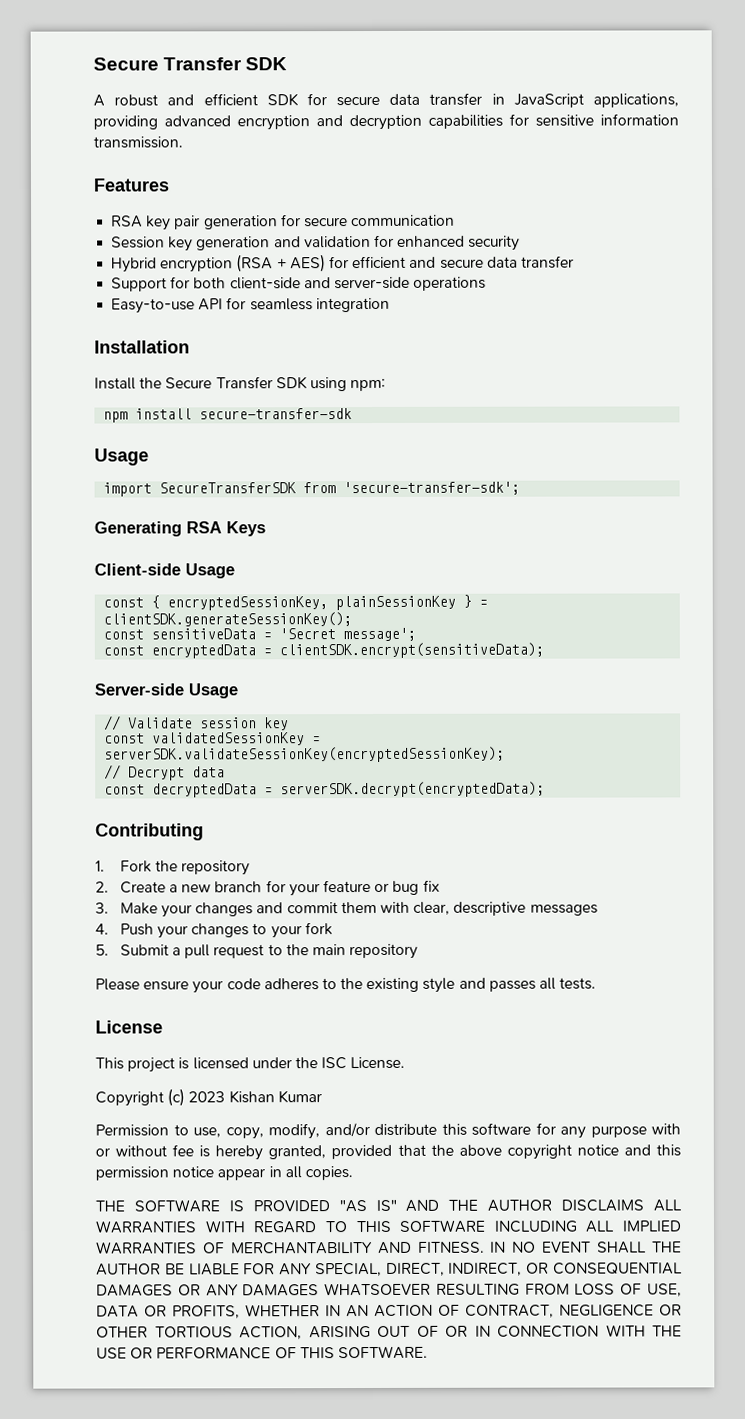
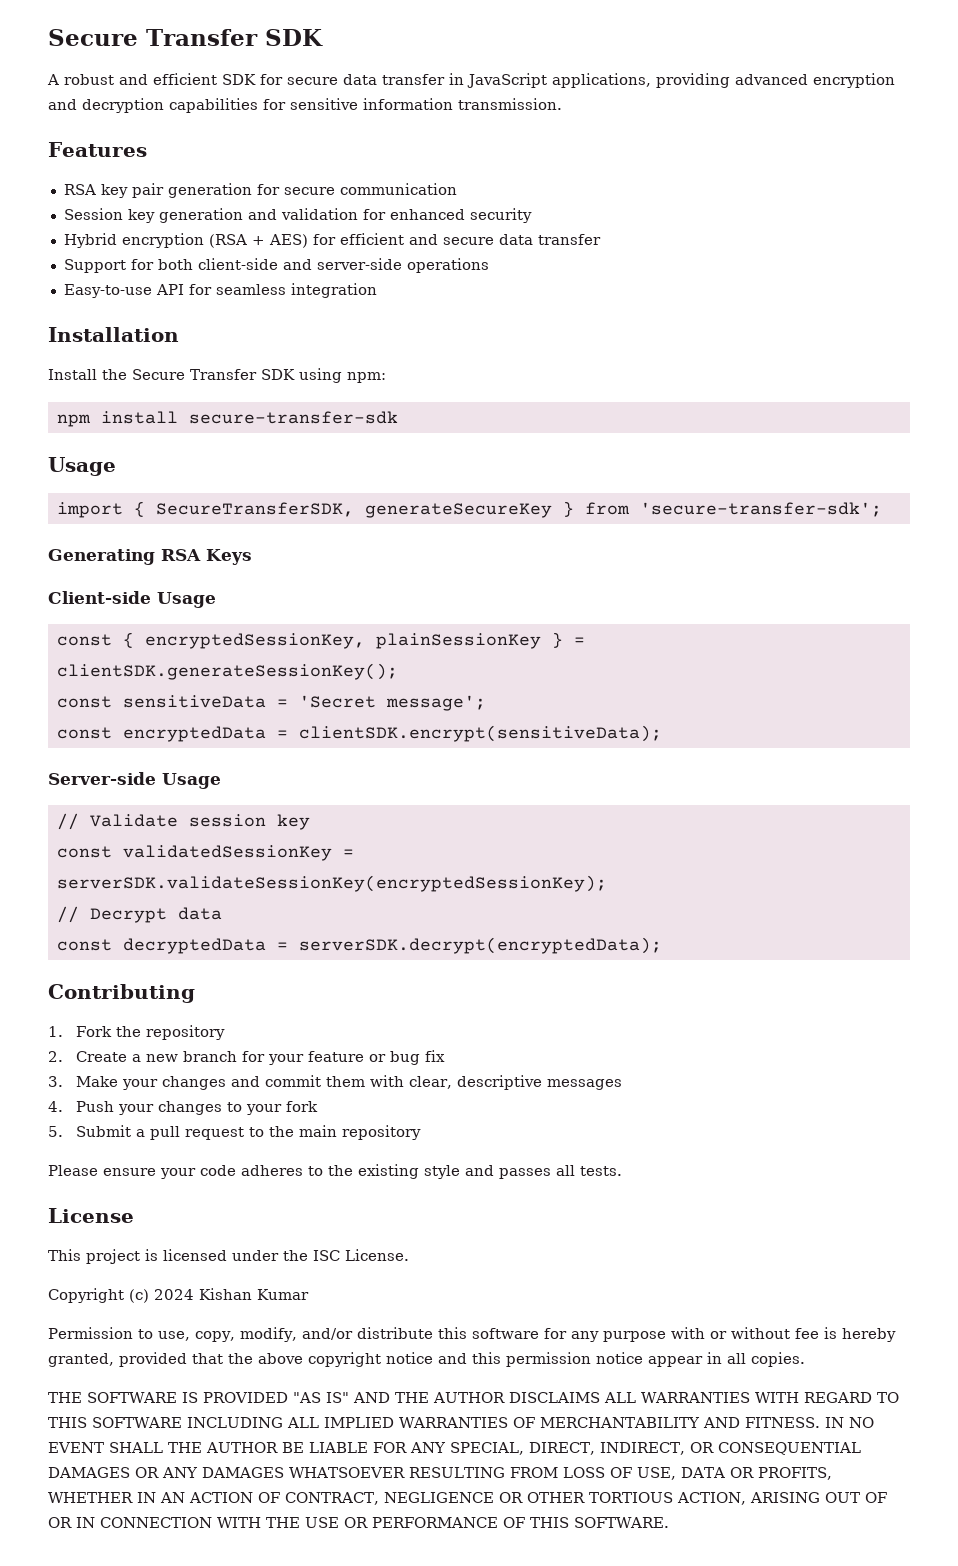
[159,482,298,494] SecureTransferSDK -> [133,501,574,518] { SecureTransferSDK, generateSecureKey }
[188,1091,226,1103] 2023 -> [154,1289,194,1300] 2024

